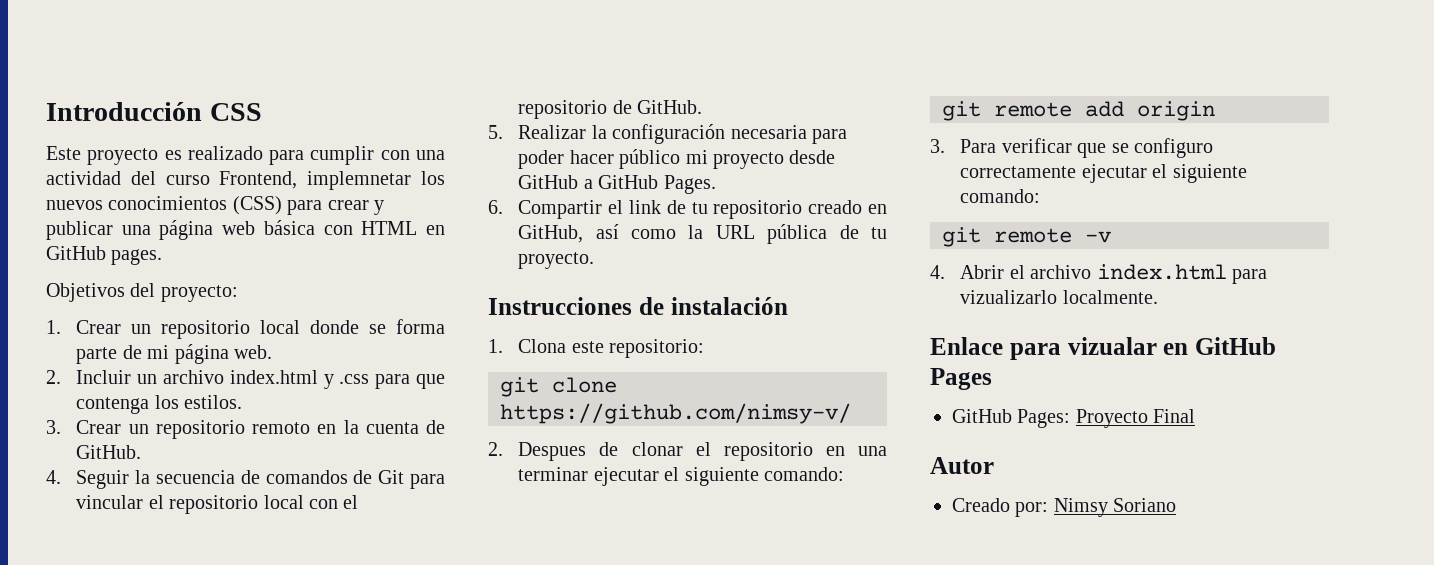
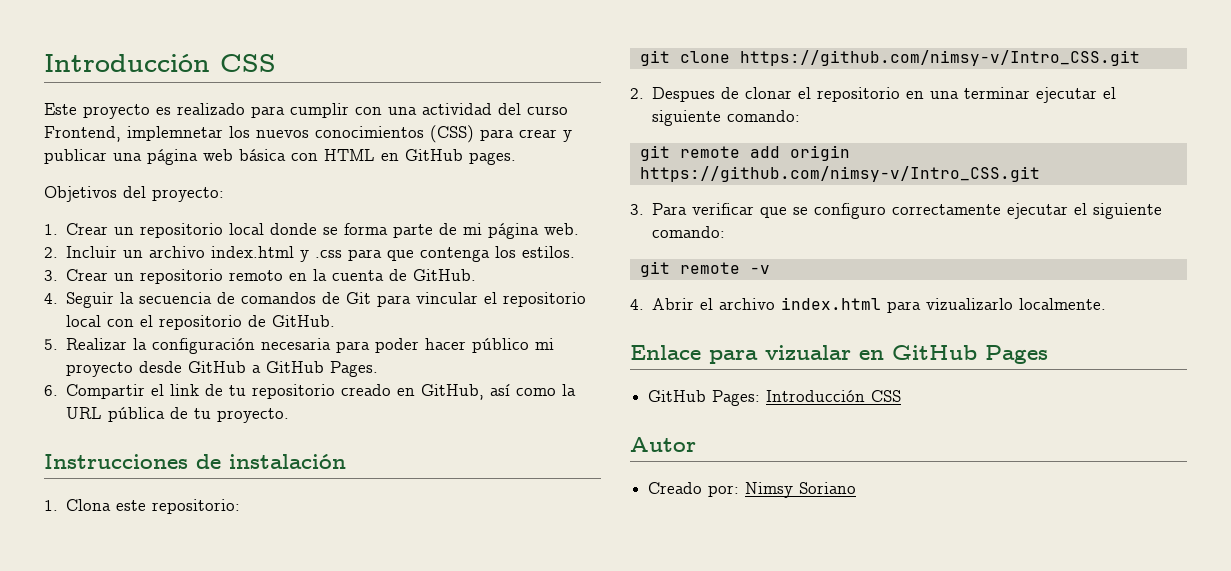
[500,403,851,424] https://github.com/nimsy-v/ -> [739,50,1140,66] https://github.com/nimsy-v/Intro_CSS.git
(1215, 111) none -> [639,166,1040,182] https://github.com/nimsy-v/Intro_CSS.git
[1075,409,1196,428] Proyecto Final -> [766,390,902,402] Introducción CSS

